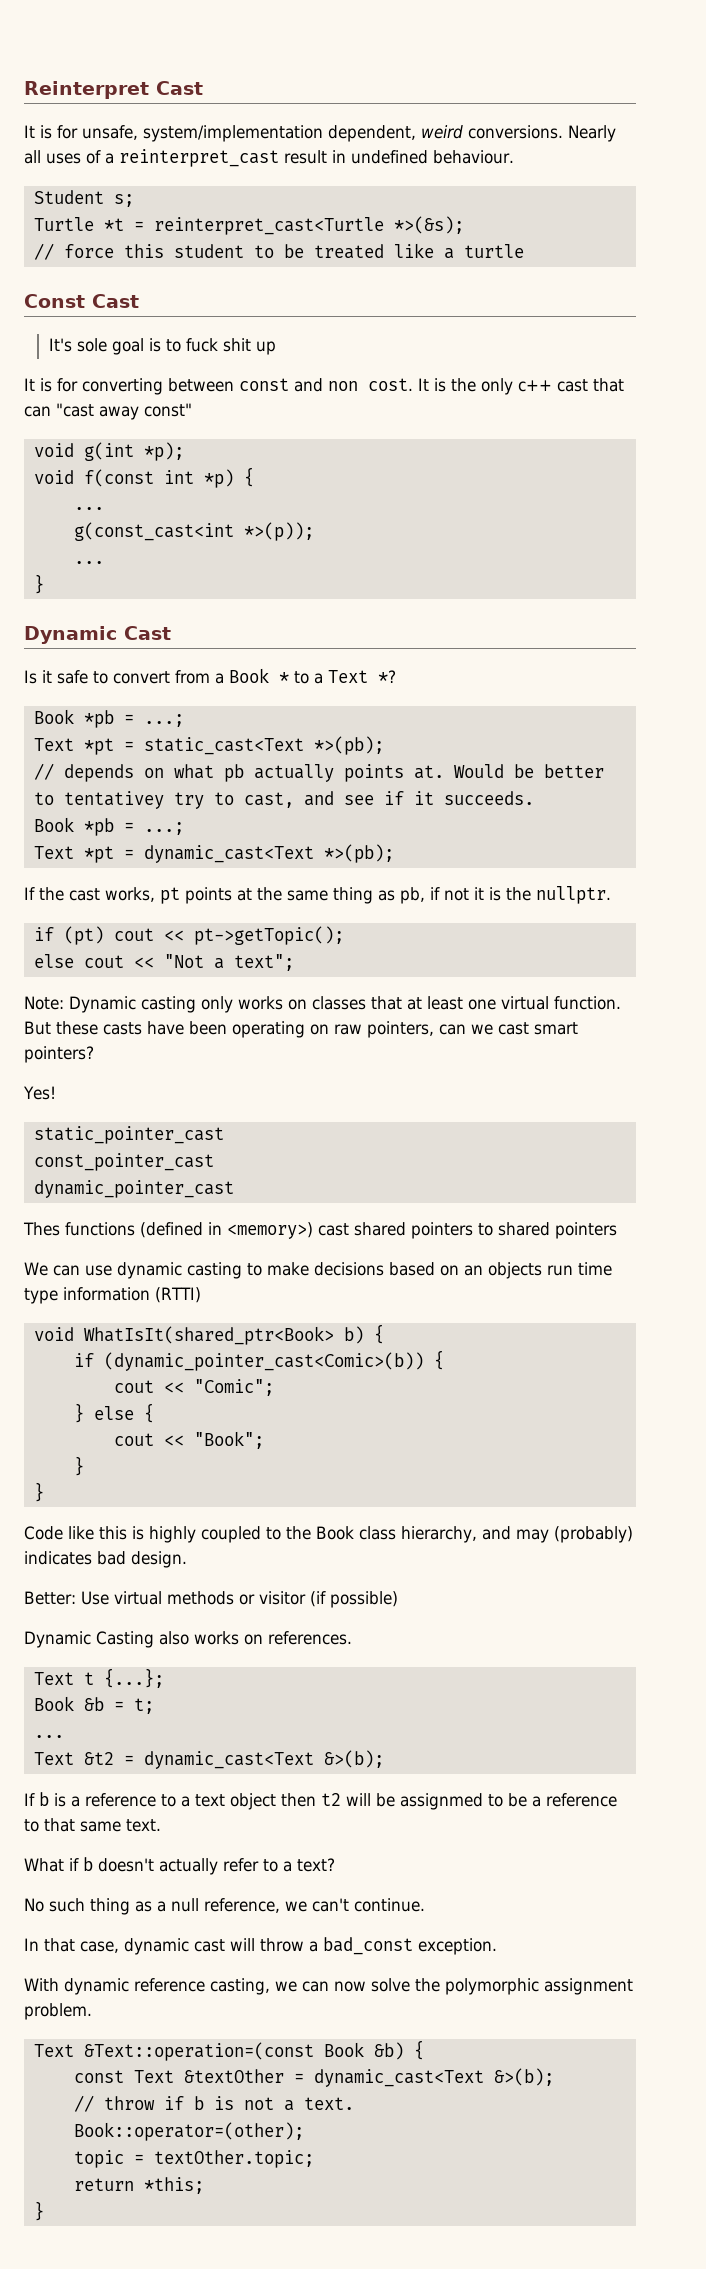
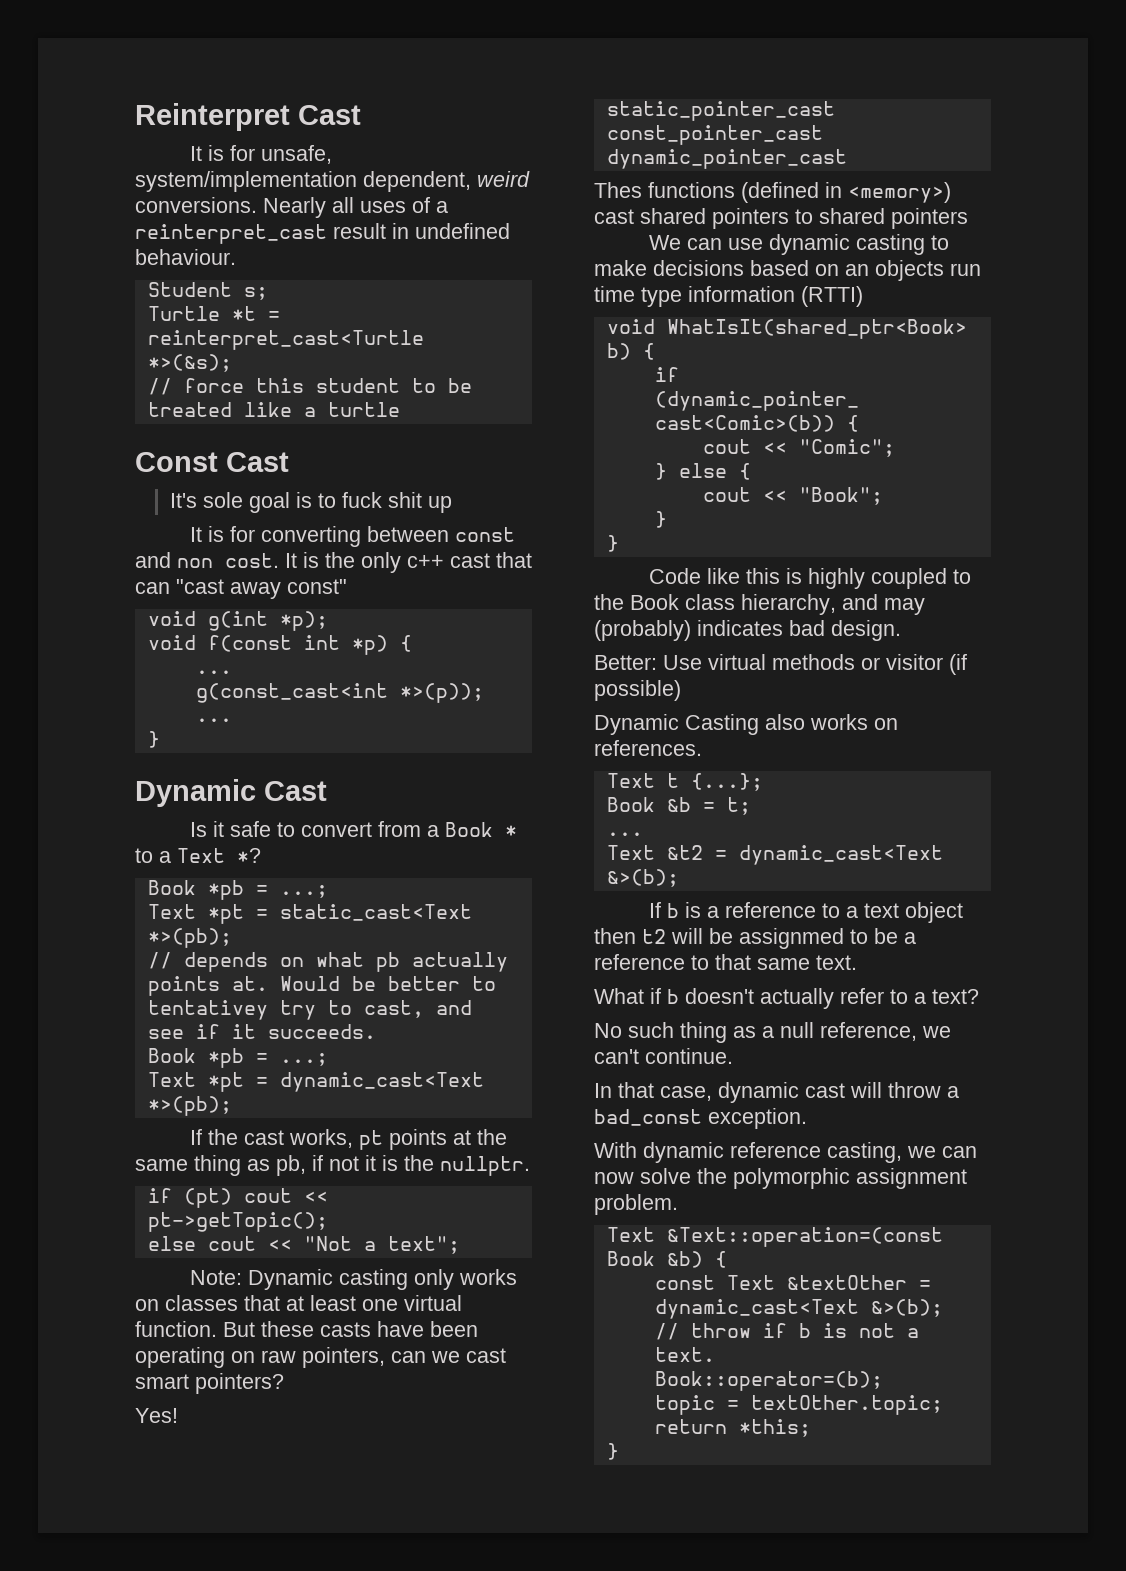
[73,2122,304,2141] Book::operator=(other); -> [654,1371,883,1391] Book::operator=(b);

